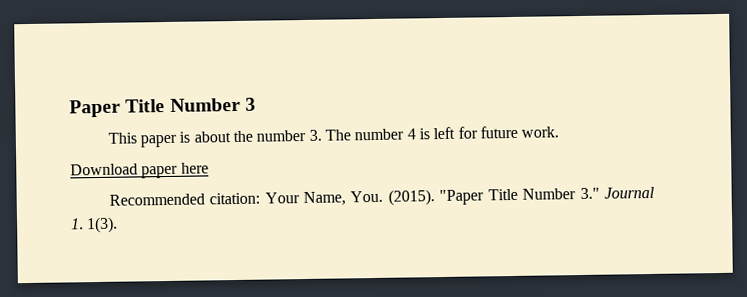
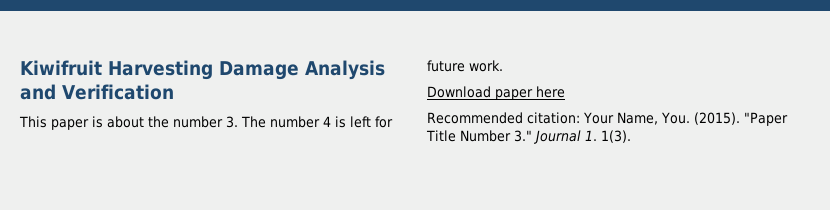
[69,97,256,118] Paper Title Number 3 -> [20,60,385,80] [20,84,174,100] Kiwifruit Harvesting Damage Analysis and Verification

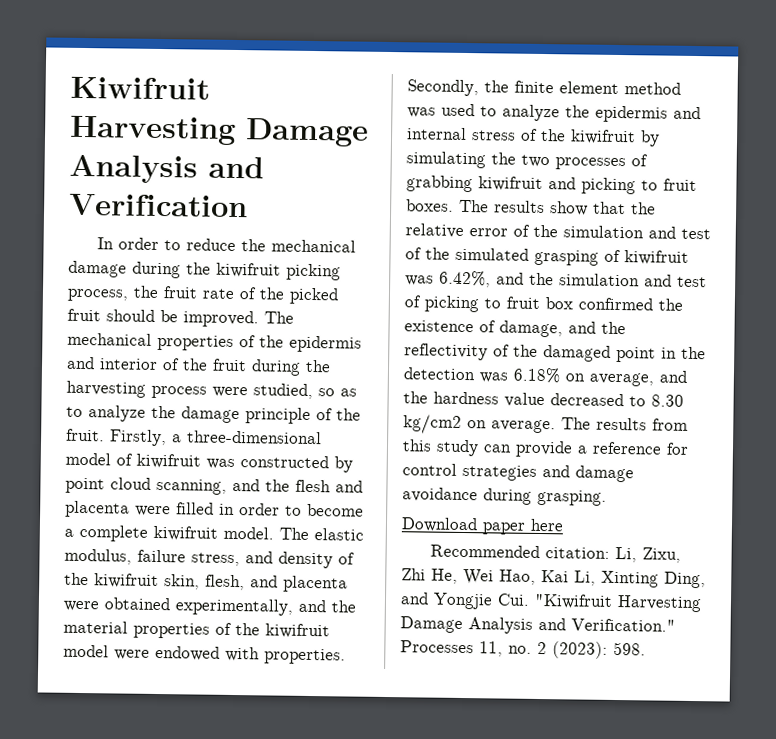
[19,116,393,130] [427,60,503,72] This paper is about the number 3. The number 4 is left for future work. -> [97,237,357,253] [68,260,341,281] [67,285,339,305] [67,308,294,328] [67,332,362,353] [66,356,331,376] [66,380,357,400] [66,405,361,424] [66,428,322,447] [65,452,353,473] [65,477,363,495] [65,500,364,518] [64,524,364,542] [64,548,355,569] [64,572,348,593] [63,597,356,616] [63,620,330,639] [63,644,346,665] [407,79,681,97] [407,103,701,123] [407,127,660,147] [406,151,648,171] [406,175,697,195] [406,199,656,216] [405,223,711,240] [405,247,689,266] [405,270,707,288] [404,295,683,313] [404,320,626,338] [404,343,706,363] [403,367,688,387] [403,391,684,408] [403,414,688,434] [402,439,689,458] [402,463,634,483] [402,487,607,506] In order to reduce the mechanical damage during the kiwifruit picking process, the fruit rate of the picked fruit should be improved. The mechanical properties of the epidermis and interior of the fruit during the harvesting process were studied, so as to analyze the damage principle of the fruit. Firstly, a three-dimensional model of kiwifruit was constructed by point cloud scanning, and the flesh and placenta were filled in order to become a complete kiwifruit model. The elastic modulus, failure stress, and density of the kiwifruit skin, flesh, and placenta were obtained experimentally, and the material properties of the kiwifruit model were endowed with properties. Secondly, the finite element method was used to analyze the epidermis and internal stress of the kiwifruit by simulating the two processes of grabbing kiwifruit and picking to fruit boxes. The results show that the relative error of the simulation and test of the simulated grasping of kiwifruit was 6.42%, and the simulation and test of picking to fruit box confirmed the existence of damage, and the reflectivity of the damaged point in the detection was 6.18% on average, and the hardness value decreased to 8.30 kg/cm2 on average. The results from this study can provide a reference for control strategies and damage avoidance during grasping.
[583,112,788,126] [426,130,631,144] Your Name, You. (2015). "Paper Title Number 3." Journal 1. 1(3). -> [615,546,682,563] [401,568,706,589] [400,592,702,613] [400,616,676,634] [400,640,646,659] Li, Zixu, Zhi He, Wei Hao, Kai Li, Xinting Ding, and Yongjie Cui. "Kiwifruit Harvesting Damage Analysis and Verification." Processes 11, no. 2 (2023): 598.

